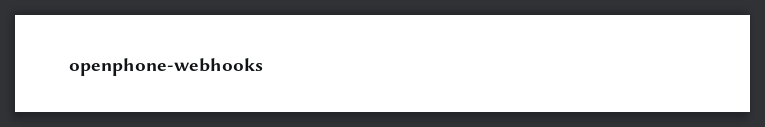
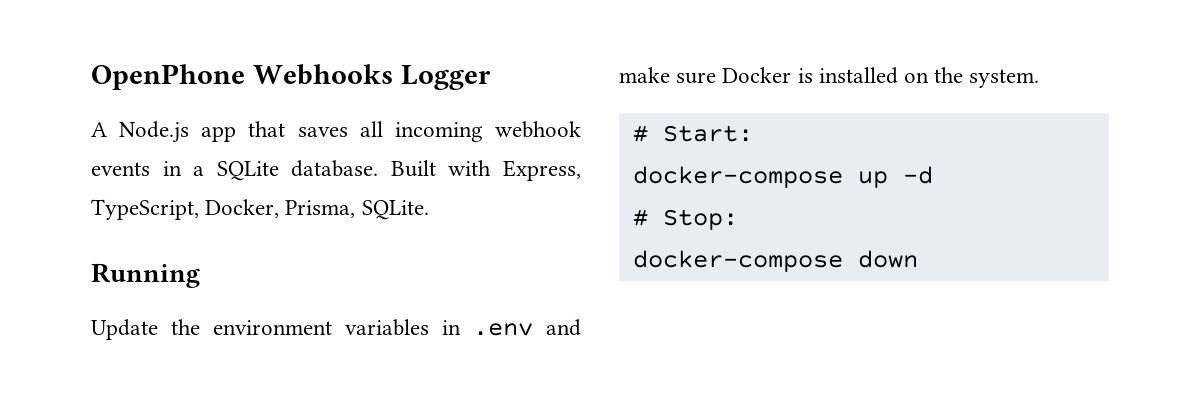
[69,58,263,76] openphone-webhooks -> [91,64,491,90] [91,121,581,143] [91,160,581,181] [91,199,429,220] [91,263,200,288] [91,319,581,340] [619,67,1040,88] [632,125,753,142] [632,166,933,188] [632,209,738,230] [632,250,918,272] OpenPhone Webhooks Logger // A Node.js app that saves all incoming webhook events in a SQLite database. Built with Express, TypeScript, Docker, Prisma, SQLite. // Running // Update the environment variables in .env and make sure Docker is installed on the system. // # Start: // docker-compose up -d // # Stop: // docker-compose down

